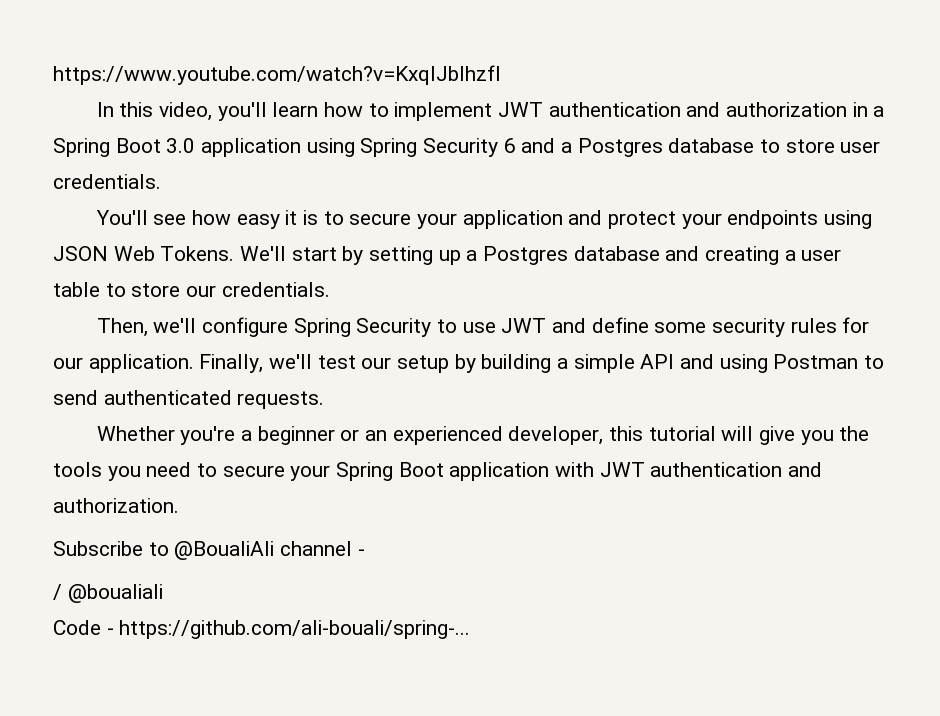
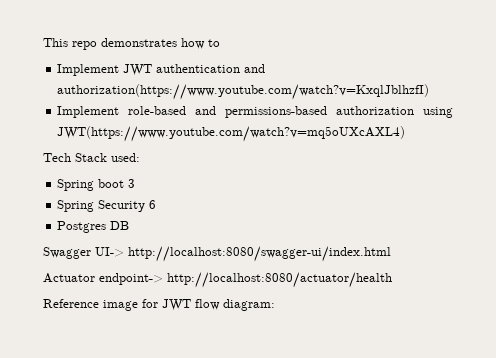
[53,65,501,85] [96,102,319,121] https://www.youtube.com/watch?v=KxqlJblhzfI // In this video, you'll learn -> [43,38,177,50] This repo demonstrates
[394,102,885,121] [53,138,881,157] [53,174,161,189] [95,210,872,229] [53,246,842,265] [53,282,330,297] [96,317,870,337] [53,354,885,373] [53,390,325,409] [96,426,870,445] [53,462,823,481] [53,498,179,513] [53,541,365,560] [53,584,163,603] [53,620,471,639] implement JWT authentication and authorization in a Spring Boot 3.0 application using Spring Security 6 and a Postgres database to store user credentials. // You'll see how easy it is to secure your application and protect your endpoints using JSON Web Tokens. We'll start by setting up a Postgres database and creating a user table to store our credentials. // Then, we'll configure Spring Security to use JWT and define some security rules for our application. Finally, we'll test our setup by building a simple API and using Postman to send authenticated requests. // Whether you're a beginner or an experienced developer, this tutorial will give you the tools you need to secure your Spring Boot application with JWT authentication and authorization. // Subscribe to @BoualiAli channel - // / @boualiali // Code - https://github.com/ali-bouali/spring-... -> [57,64,266,76] [57,84,430,100] [57,106,453,118] [57,126,406,142] [43,153,140,162] [57,179,136,191] [57,200,157,212] [57,221,130,233] [43,246,391,262] [43,272,392,288] [43,299,275,311] // Implement JWT authentication and authorization(https://www.youtube.com/watch?v=KxqlJblhzfI) // Implement role-based and permissions-based authorization using JWT(https://www.youtube.com/watch?v=mq5oUXcAXL4) // Tech Stack used: // Spring boot 3 // Spring Security 6 // Postgres DB // Swagger UI-> http://localhost:8080/swagger-ui/index.html // Actuator endpoint-> http://localhost:8080/actuator/health // Reference image for JWT flow diagram:

